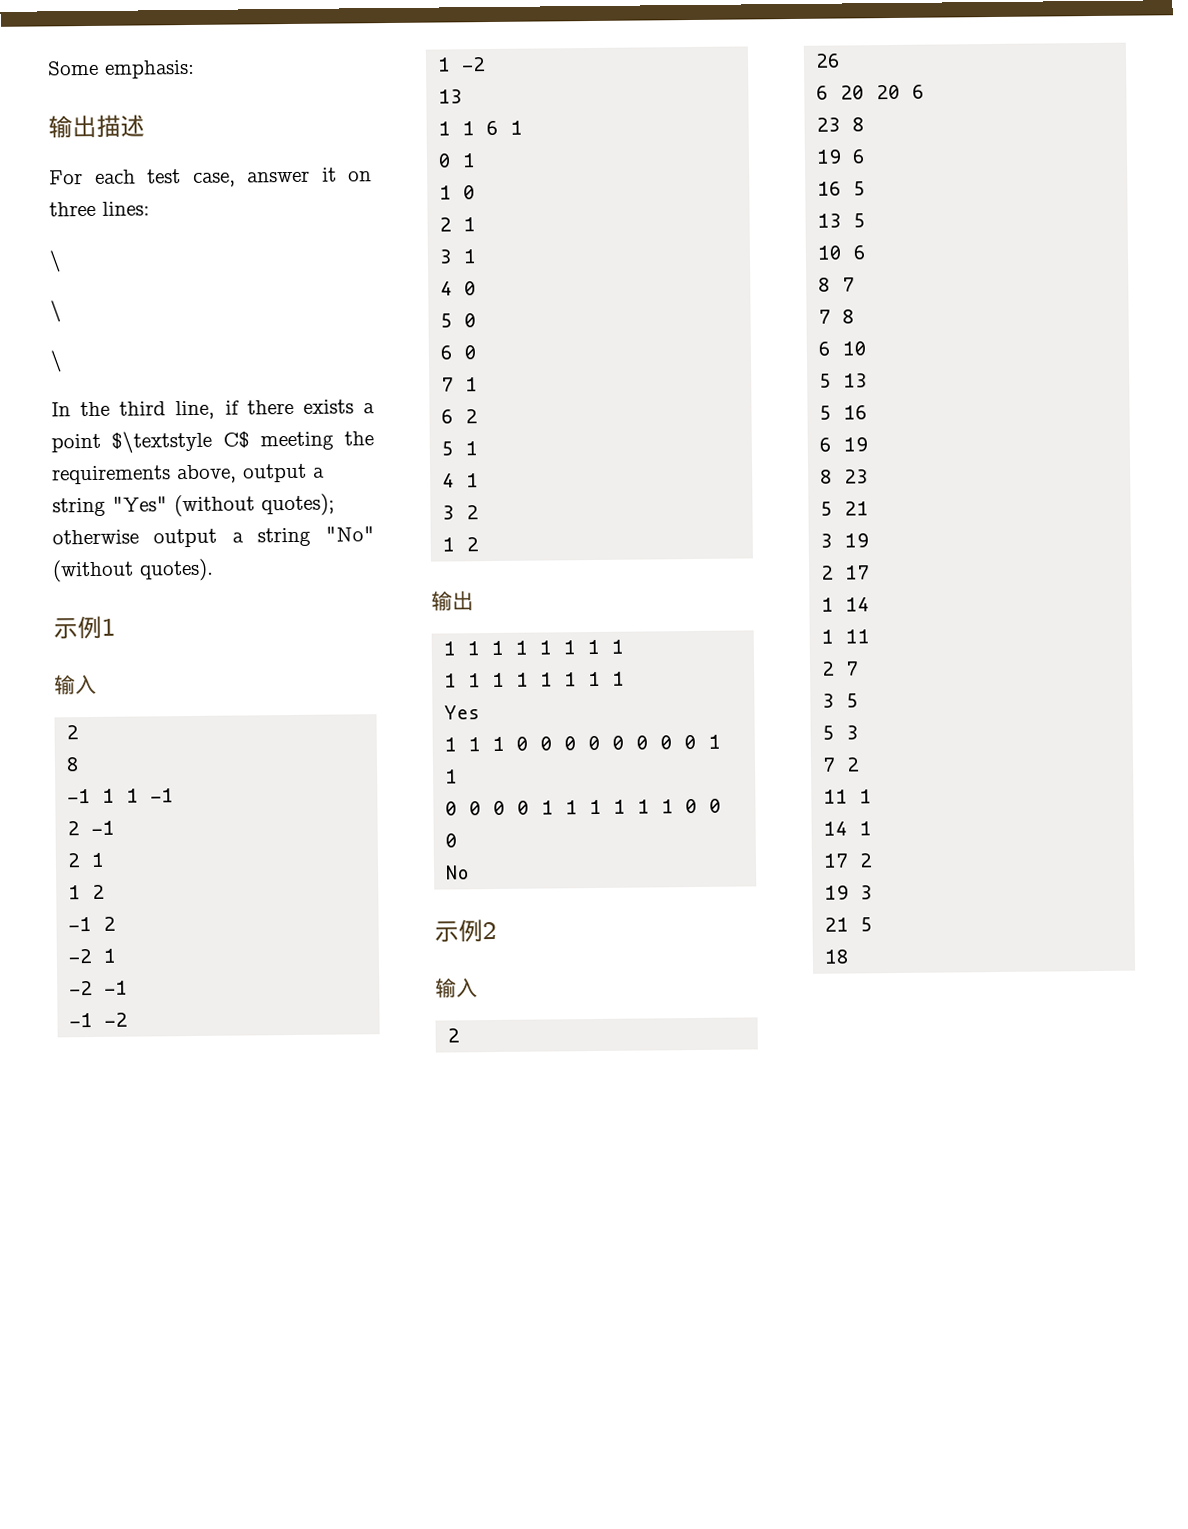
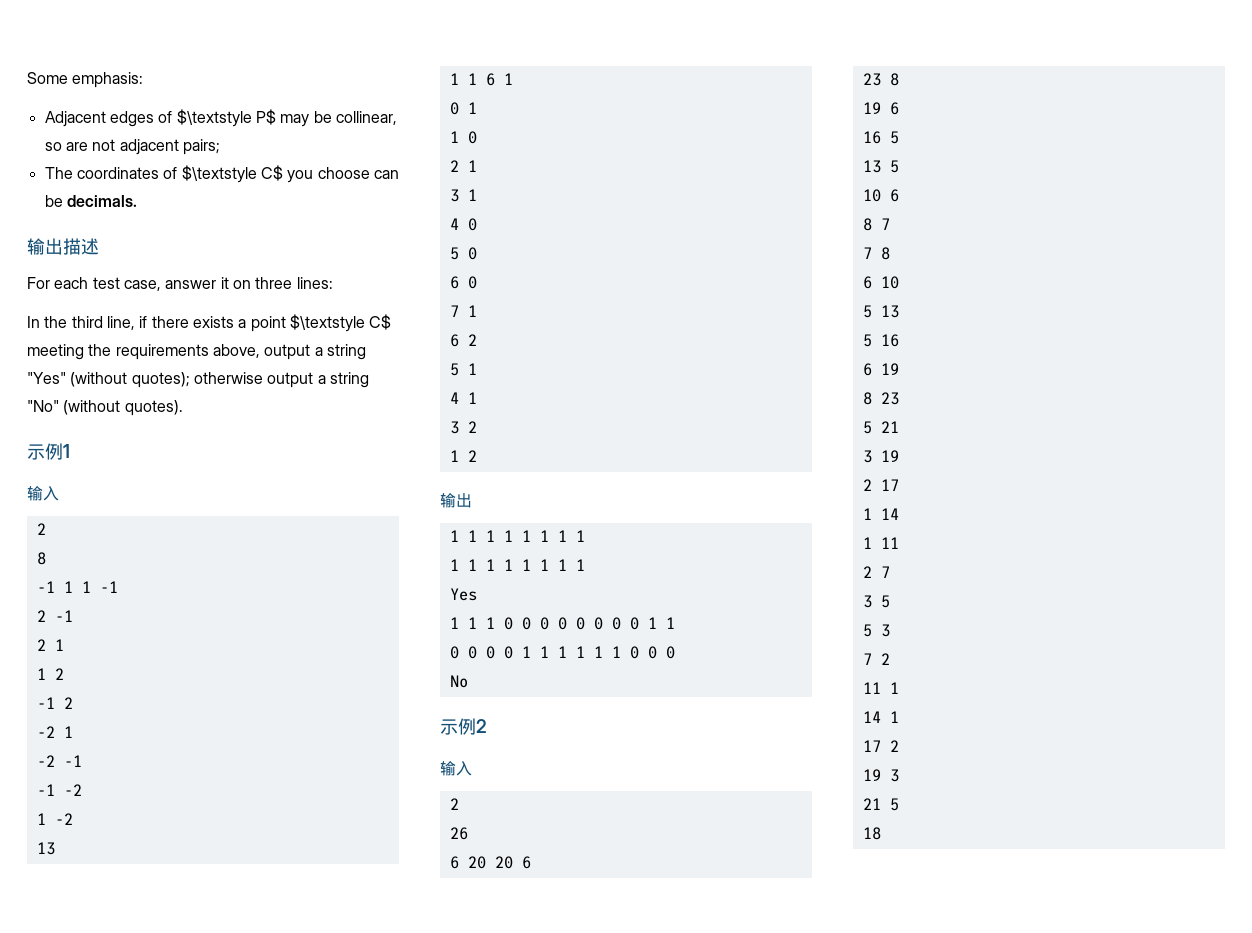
(195, 69) none -> [44,109,397,127] [44,139,220,155] [44,165,399,183] [44,195,137,207] // Adjacent edges of $\textstyle P$ may be collinear, so are not adjacent pairs; // The coordinates of $\textstyle C$ you choose can be decimals.
[49,250,62,273] [50,300,62,323] [50,350,63,373] // \ // \ // \ -> (333, 283) none

